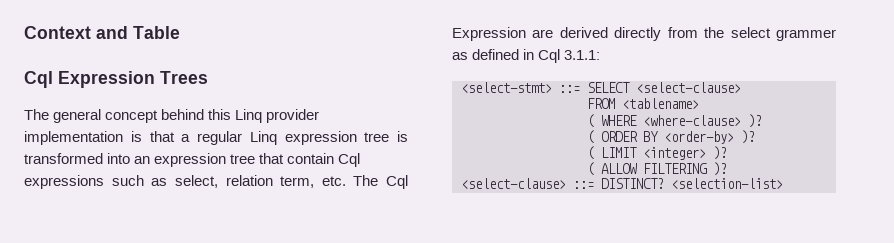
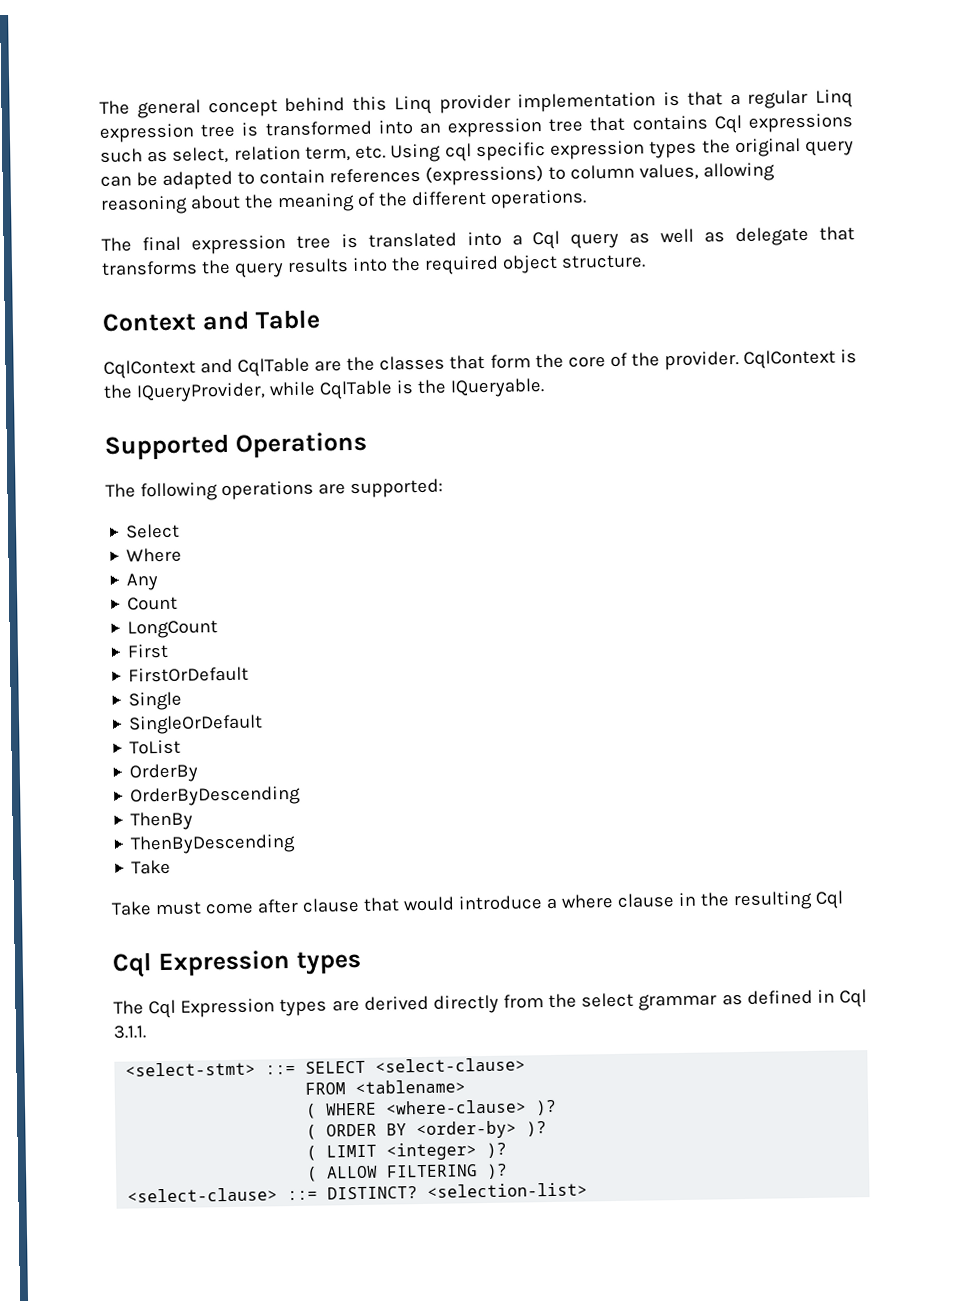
[24,26,180,39] [24,71,208,88] Context and Table // Cql Expression Trees // -> (99, 107) none
[287,153,335,164] contain -> [631,115,708,131] contains
(346, 181) none -> [390,138,855,163] [100,162,775,190] [100,189,587,215] [101,226,856,255] [101,254,646,278] [102,309,320,332] [103,349,857,379] [103,378,545,403] [104,431,367,460] [105,478,443,502] [125,523,181,539] [126,547,183,563] [126,573,160,591] [127,596,179,611] [127,620,219,639] [127,643,170,659] [128,666,250,683] [128,691,183,711] [128,714,264,735] [129,739,182,755] [129,763,199,783] [130,785,302,807] [130,811,194,831] [130,833,297,855] [131,859,172,875] [111,890,844,916] [112,950,362,978] Using cql specific expression types the original query can be adapted to contain references (expressions) to column values, allowing reasoning about the meaning of the different operations. // The final expression tree is translated into a Cql query as well as delegate that transforms the query results into the required object structure. // Context and Table // CqlContext and CqlTable are the classes that form the core of the provider. CqlContext is the IQueryProvider, while CqlTable is the IQueryable. // Supported Operations // The following operations are supported: // Select // Where // Any // Count // LongCount // First // FirstOrDefault // Single // SingleOrDefault // ToList // OrderBy // OrderByDescending // ThenBy // ThenByDescending // Take // Take must come after clause that would introduce a where clause in the resulting Cql // Cql Expression types //
(526, 34) none -> [279,998,328,1017] types
[776,29,837,41] grammer -> [638,993,718,1011] grammar
[564,50,601,60] 3.1.1: -> [113,1025,146,1039] 3.1.1.

